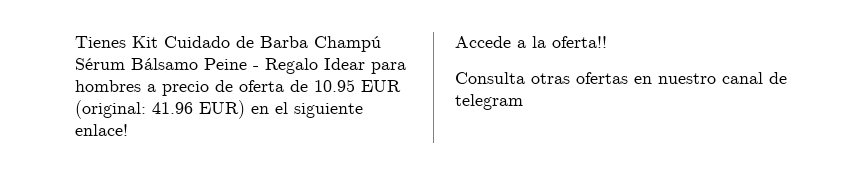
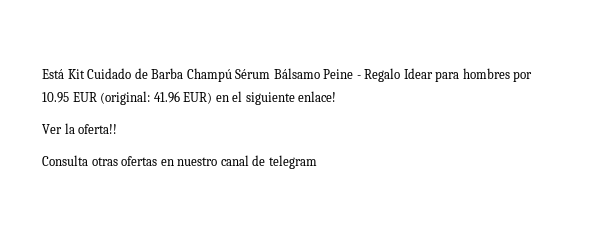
[75,36,126,48] Tienes -> [42,69,64,79] Está
[147,80,308,96] a precio de oferta de -> [513,71,533,82] por
[455,36,526,48] Accede a -> [42,124,62,134] Ver

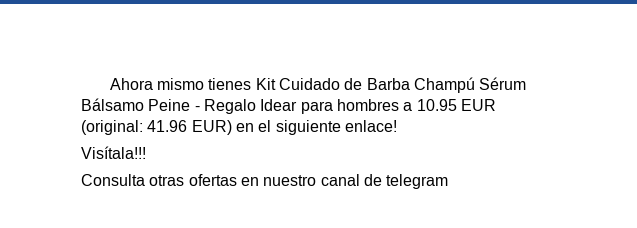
[42,69,64,79] Está -> [109,78,252,90] Ahora mismo tienes
[513,71,533,82] por -> [403,102,413,111] a
[42,123,118,134] Ver la oferta!! -> [81,146,146,159] Visítala!!!

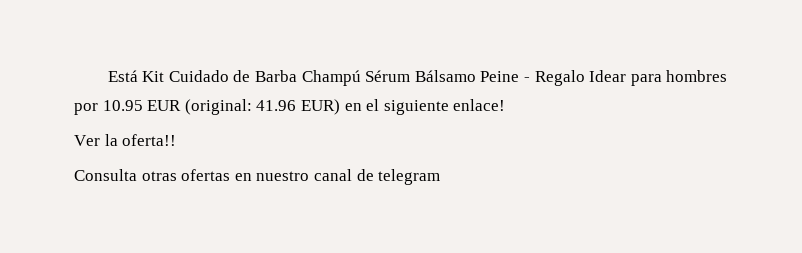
[109,78,252,90] Ahora mismo tienes -> [107,70,138,82] Está
[403,102,413,111] a -> [74,103,98,115] por
[81,146,146,159] Visítala!!! -> [74,134,177,146] Ver la oferta!!

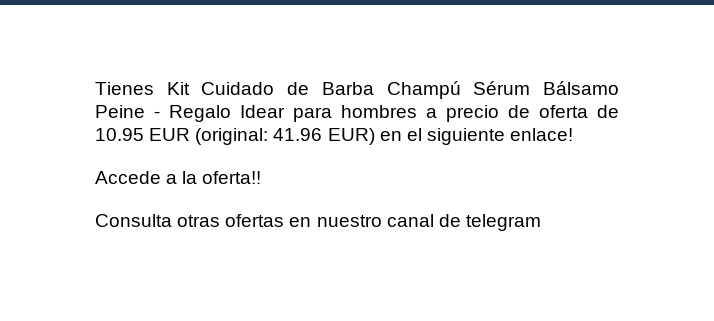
[107,70,138,82] Está -> [95,82,154,95] Tienes
[74,103,98,115] por -> [426,105,619,122] a precio de oferta de
[74,135,100,146] Ver -> [95,171,178,184] Accede a

